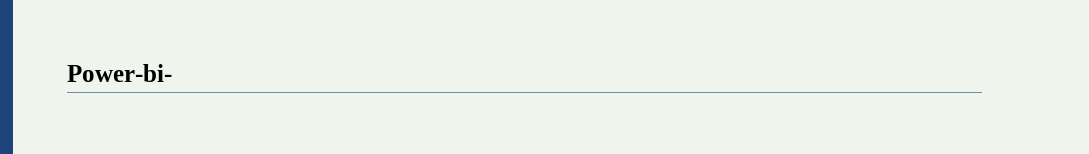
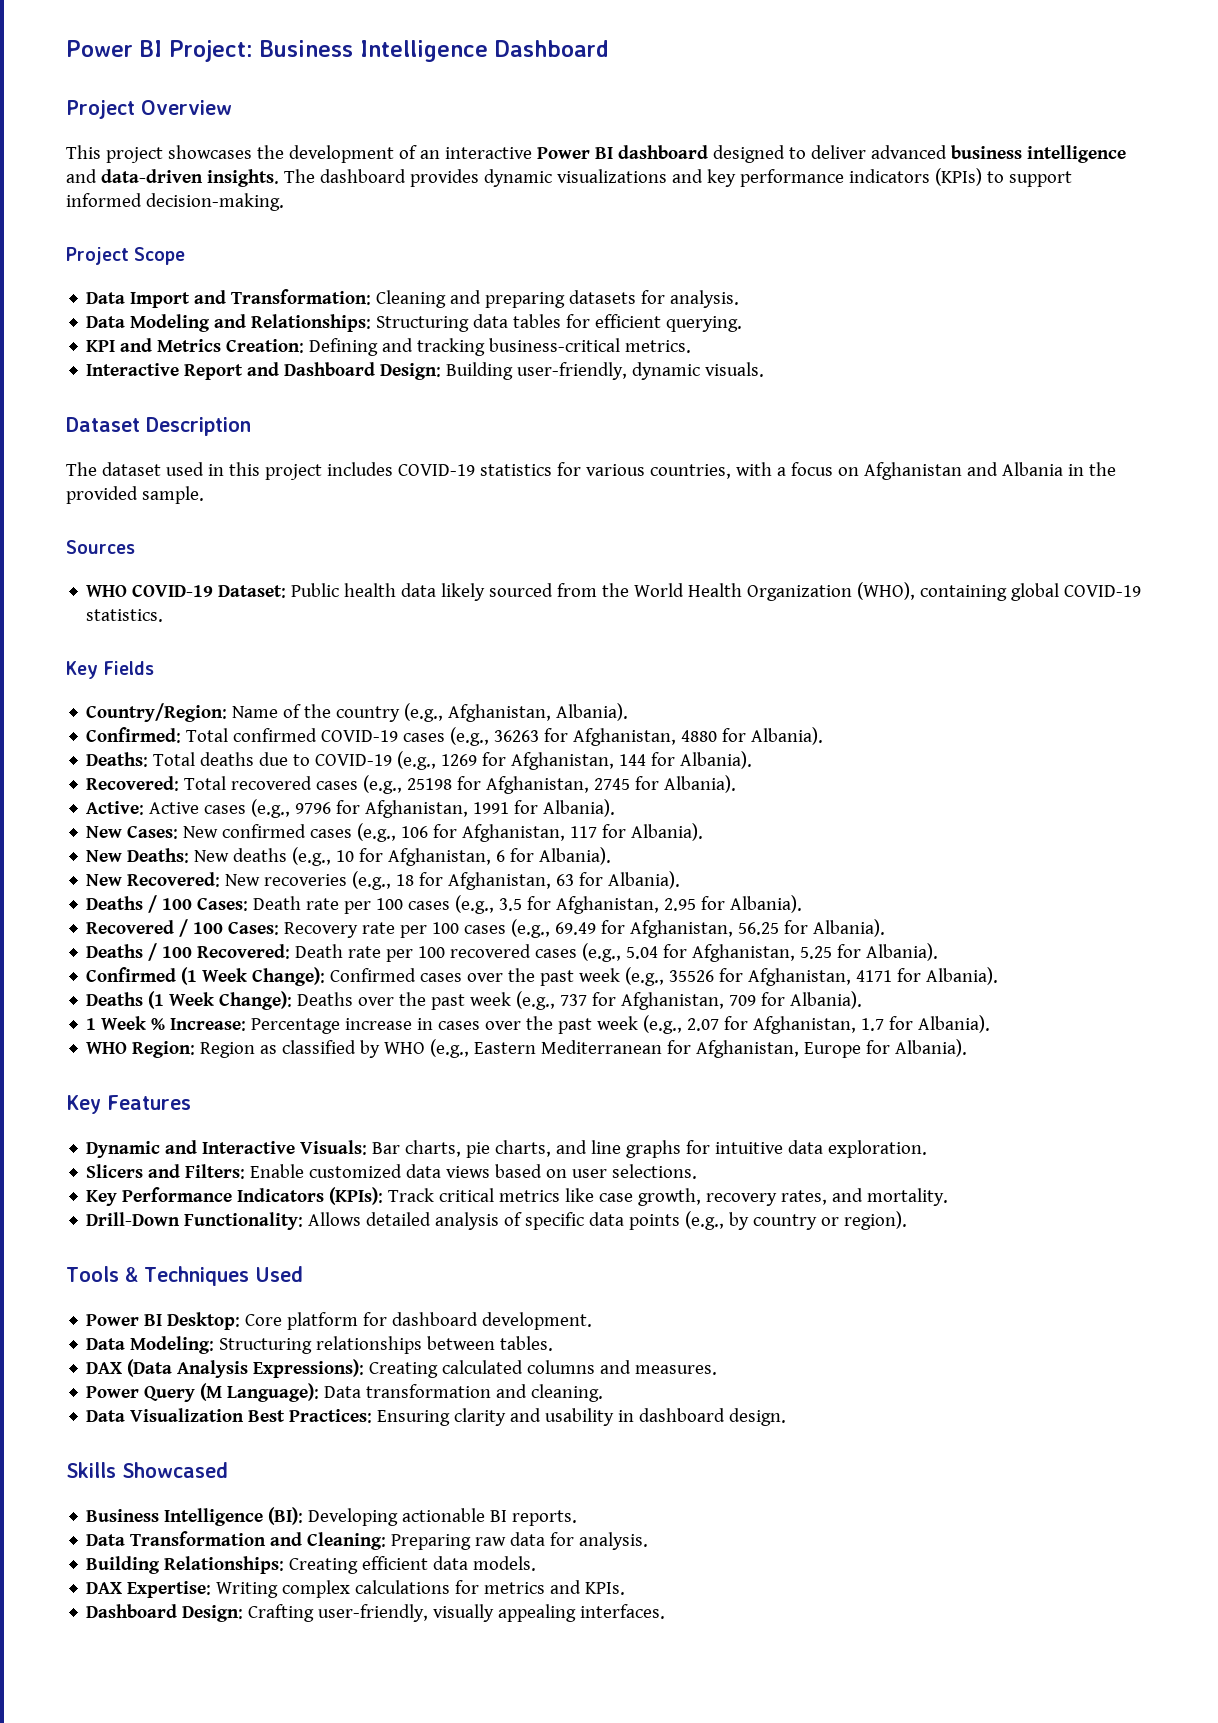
[67,64,172,82] Power-bi- -> [66,40,609,62] [66,100,232,119] [66,145,1126,163] [66,168,1072,187] [66,193,284,211] [66,247,186,265] [86,289,740,308] [86,314,743,332] [86,338,692,356] [86,362,765,380] [66,417,251,436] [66,462,1116,480] [66,486,204,504] [66,540,135,554] [86,582,1142,601] [86,609,164,622] [66,661,155,679] [86,703,629,722] [86,727,824,746] [86,751,753,770] [86,775,737,794] [86,799,616,818] [86,823,704,842] [86,847,612,866] [86,871,681,890] [86,895,803,914] [86,919,886,938] [86,943,939,962] [86,967,999,986] [86,991,863,1010] [86,1015,991,1034] [86,1039,968,1058] [66,1095,191,1114] [86,1140,928,1158] [86,1164,698,1179] [86,1187,949,1206] [86,1211,908,1230] [66,1266,303,1286] [86,1312,593,1330] [86,1336,554,1354] [86,1359,718,1378] [86,1383,604,1402] [86,1408,787,1426] [66,1462,228,1478] [86,1507,578,1526] [86,1531,649,1550] [86,1556,537,1574] [86,1580,626,1598] [86,1604,666,1622] Power BI Project: Business Intelligence Dashboard // Project Overview // This project showcases the development of an interactive Power BI dashboard designed to deliver advanced business intelligence and data-driven insights. The dashboard provides dynamic visualizations and key performance indicators (KPIs) to support informed decision-making. // Project Scope // Data Import and Transformation: Cleaning and preparing datasets for analysis. // Data Modeling and Relationships: Structuring data tables for efficient querying. // KPI and Metrics Creation: Defining and tracking business-critical metrics. // Interactive Report and Dashboard Design: Building user-friendly, dynamic visuals. // Dataset Description // The dataset used in this project includes COVID-19 statistics for various countries, with a focus on Afghanistan and Albania in the provided sample. // Sources // WHO COVID-19 Dataset: Public health data likely sourced from the World Health Organization (WHO), containing global COVID-19 statistics. // Key Fields // Country/Region: Name of the country (e.g., Afghanistan, Albania). // Confirmed: Total confirmed COVID-19 cases (e.g., 36263 for Afghanistan, 4880 for Albania). // Deaths: Total deaths due to COVID-19 (e.g., 1269 for Afghanistan, 144 for Albania). // Recovered: Total recovered cases (e.g., 25198 for Afghanistan, 2745 for Albania). // Active: Active cases (e.g., 9796 for Afghanistan, 1991 for Albania). // New Cases: New confirmed cases (e.g., 106 for Afghanistan, 117 for Albania). // New Deaths: New deaths (e.g., 10 for Afghanistan, 6 for Albania). // New Recovered: New recoveries (e.g., 18 for Afghanistan, 63 for Albania). // Deaths / 100 Cases: Death rate per 100 cases (e.g., 3.5 for Afghanistan, 2.95 for Albania). // Recovered / 100 Cases: Recovery rate per 100 cases (e.g., 69.49 for Afghanistan, 56.25 for Albania). // Deaths / 100 Recovered: Death rate per 100 recovered cases (e.g., 5.04 for Afghanistan, 5.25 for Albania). // Confirmed (1 Week Change): Confirmed cases over the past week (e.g., 35526 for Afghanistan, 4171 for Albania). // Deaths (1 Week Change): Deaths over the past week (e.g., 737 for Afghanistan, 709 for Albania). // 1 Week % Increase: Percentage increase in cases over the past week (e.g., 2.07 for Afghanistan, 1.7 for Albania). // WHO Region: Region as classified by WHO (e.g., Eastern Mediterranean for Afghanistan, Europe for Albania). // Key Features // Dynamic and Interactive Visuals: Bar charts, pie charts, and line graphs for intuitive data exploration. // Slicers and Filters: Enable customized data views based on user selections. // Key Performance Indicators (KPIs): Track critical metrics like case growth, recovery rates, and mortality. // Drill-Down Functionality: Allows detailed analysis of specific data points (e.g., by country or region). // Tools & Techniques Used // Power BI Desktop: Core platform for dashboard development. // Data Modeling: Structuring relationships between tables. // DAX (Data Analysis Expressions): Creating calculated columns and measures. // Power Query (M Language): Data transformation and cleaning. // Data Visualization Best Practices: Ensuring clarity and usability in dashboard design. // Skills Showcased // Business Intelligence (BI): Developing actionable BI reports. // Data Transformation and Cleaning: Preparing raw data for analysis. // Building Relationships: Creating efficient data models. // DAX Expertise: Writing complex calculations for metrics and KPIs. // Dashboard Design: Crafting user-friendly, visually appealing interfaces.

